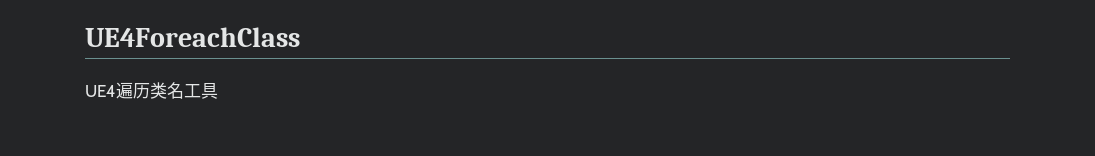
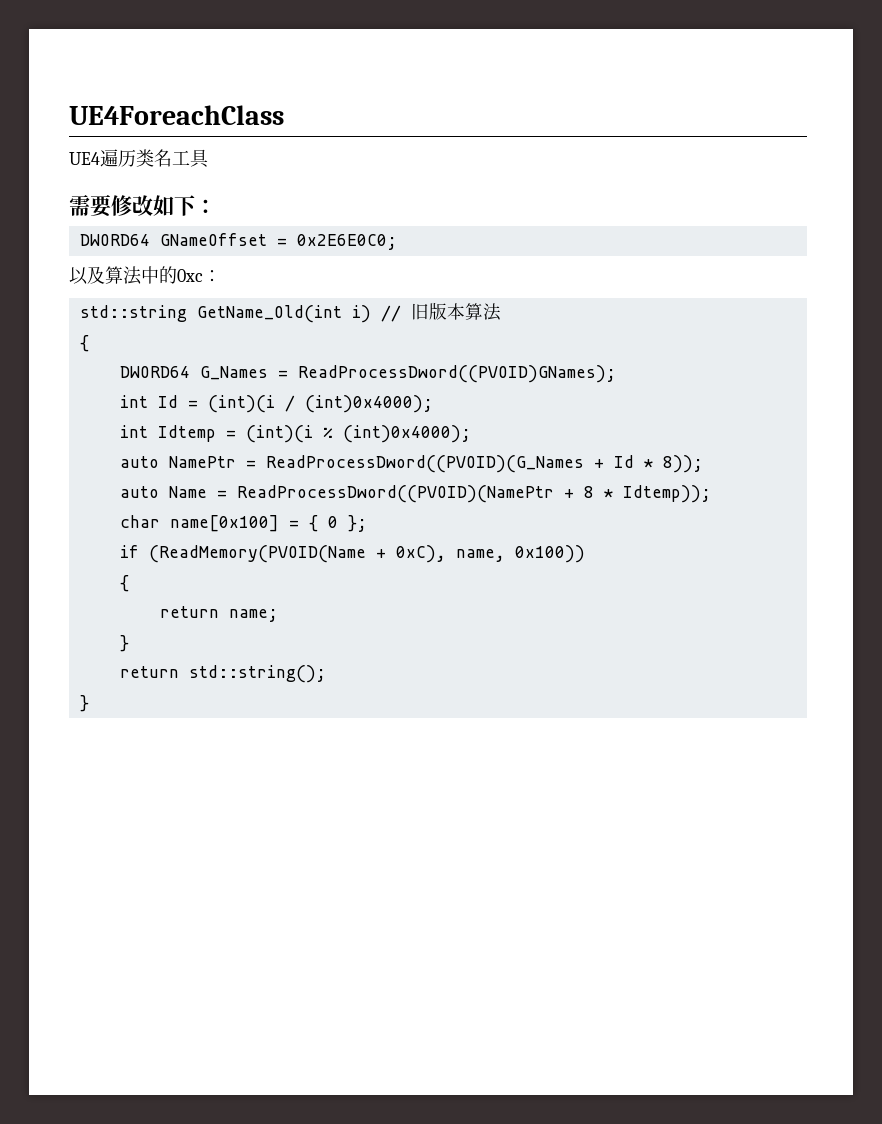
(218, 91) none -> [69,194,216,217] [79,233,397,250] [69,266,221,285] [79,302,501,323] [79,335,89,352] [119,365,616,383] [119,395,433,413] [119,425,471,443] [119,455,703,473] [119,485,711,503] [119,515,367,532] [119,545,585,563] [119,575,129,592] [159,606,278,622] [119,635,129,652] [119,665,326,683] [79,695,89,712] // 需要修改如下： // DWORD64 GNameOffset = 0x2E6E0C0; // 以及算法中的0xc： // std::string GetName_Old(int i) // 旧版本算法 // { // DWORD64 G_Names = ReadProcessDword((PVOID)GNames); // int Id = (int)(i / (int)0x4000); // int Idtemp = (int)(i % (int)0x4000); // auto NamePtr = ReadProcessDword((PVOID)(G_Names + Id * 8)); // auto Name = ReadProcessDword((PVOID)(NamePtr + 8 * Idtemp)); // char name[0x100] = { 0 }; // if (ReadMemory(PVOID(Name + 0xC), name, 0x100)) // { // return name; // } // return std::string(); // }

